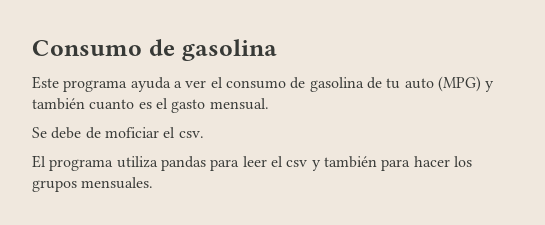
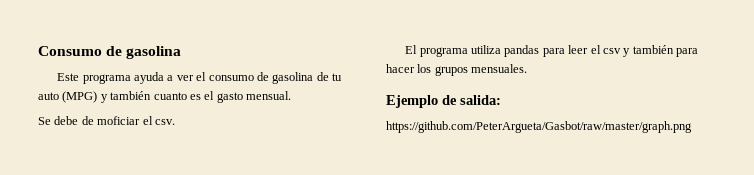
(154, 183) none -> [386,95,501,108] [386,121,692,133] // Ejemplo de salida: // https://github.com/PeterArgueta/Gasbot/raw/master/graph.png

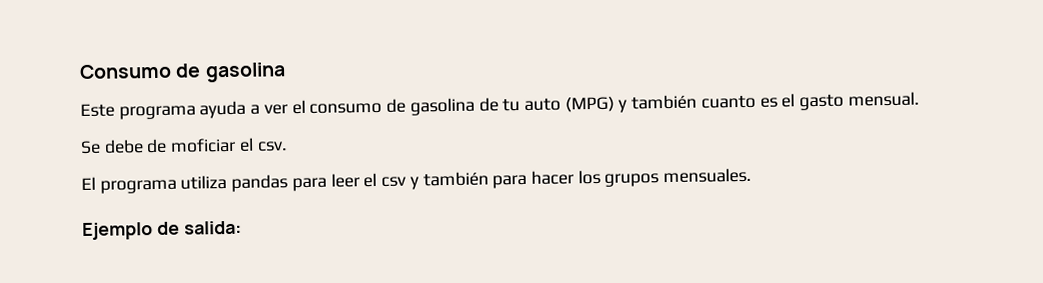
[386,121,692,133] // https://github.com/PeterArgueta/Gasbot/raw/master/graph.png -> (242, 227) none

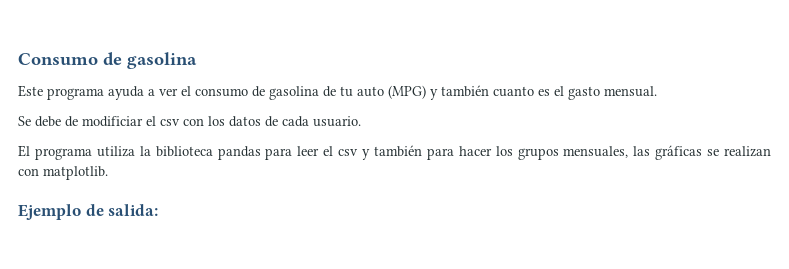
[170,137,287,153] moficiar el csv. -> [82,116,361,127] modificiar el csv con los datos de cada usuario.
(228, 182) none -> [139,146,213,157] la biblioteca
[663,167,752,184] mensuales. -> [563,145,771,160] [18,166,108,180] mensuales, las gráficas se realizan con matplotlib.

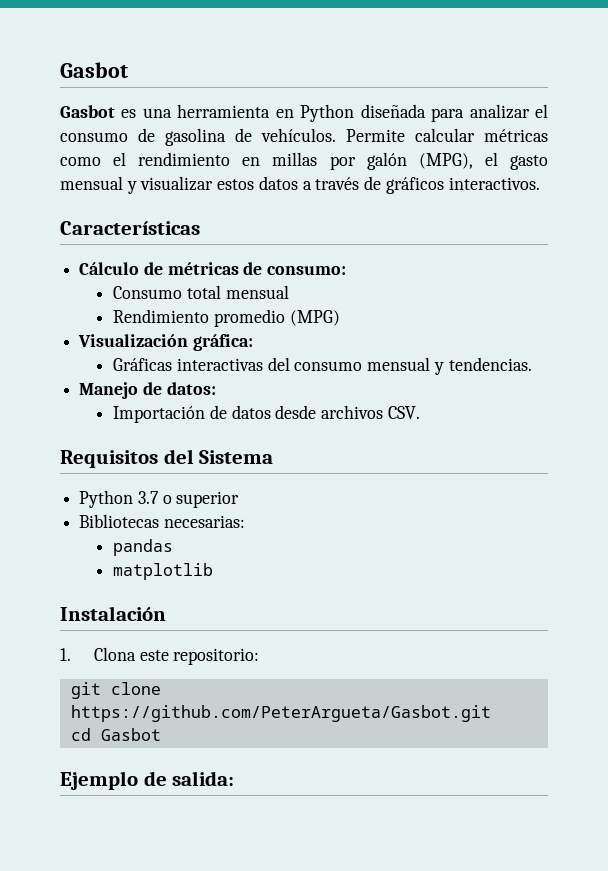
[18,52,197,69] [18,85,178,100] Consumo de gasolina // Este programa ayuda a ver -> [60,62,128,78] [60,104,530,122] Gasbot // Gasbot es una herramienta en Python diseñada para analizar
[340,85,657,100] [18,116,361,127] [18,145,771,160] [18,166,108,180] tu auto (MPG) y también cuanto es el gasto mensual. // Se debe de modificiar el csv con los datos de cada usuario. // El programa utiliza la biblioteca pandas para leer el csv y también para hacer los grupos mensuales, las gráficas se realizan con matplotlib. -> [261,128,548,142] [60,152,548,170] [60,176,540,194] [60,221,200,235] [79,262,347,275] [113,285,289,299] [113,309,340,327] [78,334,253,351] [113,357,532,375] [79,382,216,399] [113,405,420,423] [60,449,274,468] [79,490,240,508] [79,514,245,528] [113,539,174,556] [113,563,214,580] [60,606,166,621] [60,647,260,665] [70,682,161,699] [70,705,491,722] [70,728,161,741] vehículos. Permite calcular métricas como el rendimiento en millas por galón (MPG), el gasto mensual y visualizar estos datos a través de gráficos interactivos. // Características // Cálculo de métricas de consumo: // Consumo total mensual // Rendimiento promedio (MPG) // Visualización gráfica: // Gráficas interactivas del consumo mensual y tendencias. // Manejo de datos: // Importación de datos desde archivos CSV. // Requisitos del Sistema // Python 3.7 o superior // Bibliotecas necesarias: // pandas // matplotlib // Instalación // 1. Clona este repositorio: // git clone https://github.com/PeterArgueta/Gasbot.git // cd Gasbot

